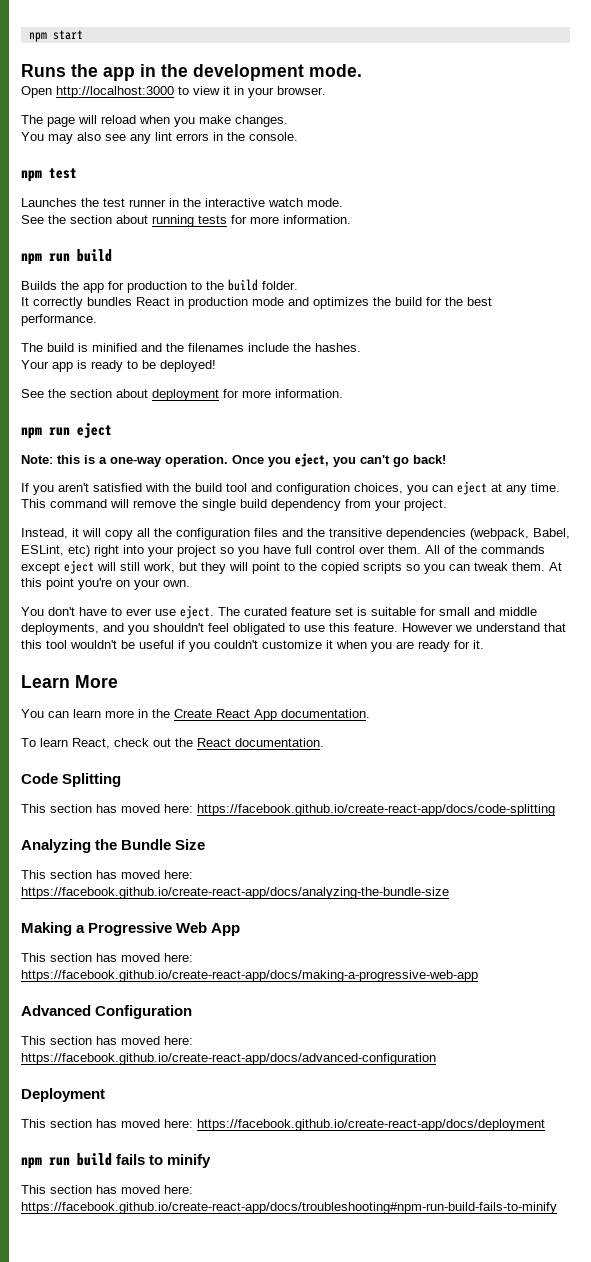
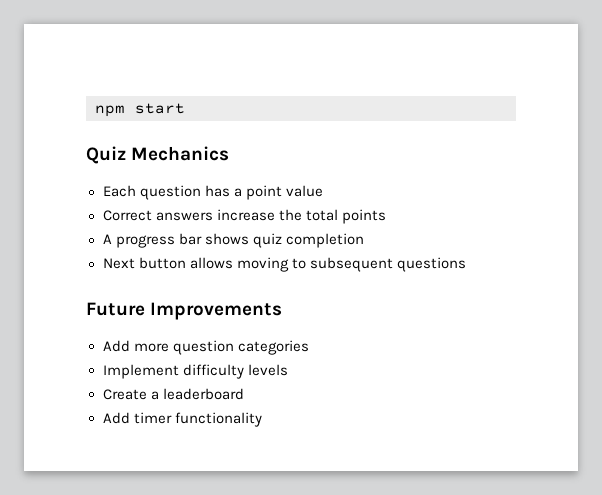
[21,64,362,81] [21,86,326,98] [21,115,288,127] [21,132,298,144] [21,168,77,182] [21,198,343,207] [21,215,351,227] [21,249,112,265] [21,279,298,293] [21,297,492,309] [21,314,97,326] [21,343,361,352] [21,360,216,372] [21,389,343,401] [21,423,112,439] [21,453,446,467] [21,481,560,495] [21,499,447,511] [21,528,570,540] [21,545,545,557] [21,560,562,574] [21,578,190,590] [21,605,537,619] [21,623,566,635] [21,640,484,652] [21,675,118,688] [21,709,370,721] [21,738,324,749] [21,773,122,787] [21,804,555,816] [21,839,206,853] [21,870,193,879] [21,887,449,899] [21,922,241,936] [21,953,193,962] [21,970,478,982] [21,1005,193,1019] [21,1036,193,1045] [21,1053,436,1065] [21,1088,105,1102] [21,1119,545,1131] [21,1153,212,1169] [21,1185,193,1194] [21,1202,557,1214] Runs the app in the development mode. // Open http://localhost:3000 to view it in your browser. // The page will reload when you make changes. // You may also see any lint errors in the console. // npm test // Launches the test runner in the interactive watch mode. // See the section about running tests for more information. // npm run build // Builds the app for production to the build folder. // It correctly bundles React in production mode and optimizes the build for the best performance. // The build is minified and the filenames include the hashes. // Your app is ready to be deployed! // See the section about deployment for more information. // npm run eject // Note: this is a one-way operation. Once you eject, you can't go back! // If you aren't satisfied with the build tool and configuration choices, you can eject at any time. This command will remove the single build dependency from your project. // Instead, it will copy all the configuration files and the transitive dependencies (webpack, Babel, ESLint, etc) right into your project so you have full control over them. All of the commands except eject will still work, but they will point to the copied scripts so you can tweak them. At this point you're on your own. // You don't have to ever use eject. The curated feature set is suitable for small and middle deployments, and you shouldn't feel obligated to use this feature. However we understand that this tool wouldn't be useful if you couldn't customize it when you are ready for it. // Learn More // You can learn more in the Create React App documentation. // To learn React, check out the React documentation. // Code Splitting // This section has moved here: https://facebook.github.io/create-react-app/docs/code-splitting // Analyzing the Bundle Size // This section has moved here: https://facebook.github.io/create-react-app/docs/analyzing-the-bundle-size // Making a Progressive Web App // This section has moved here: https://facebook.github.io/create-react-app/docs/making-a-progressive-web-app // Advanced Configuration // This section has moved here: https://facebook.github.io/create-react-app/docs/advanced-configuration // Deployment // This section has moved here: https://facebook.github.io/create-react-app/docs/deployment // npm run build fails to minify // This section has moved here: https://facebook.github.io/create-react-app/docs/troubleshooting#npm-run-build-fails-to-minify -> [86,146,230,164] [102,185,323,200] [102,209,386,224] [102,233,364,248] [102,257,466,272] [86,302,283,320] [102,340,309,355] [102,364,288,379] [102,388,244,400] [102,412,262,427] Quiz Mechanics // Each question has a point value // Correct answers increase the total points // A progress bar shows quiz completion // Next button allows moving to subsequent questions // Future Improvements // Add more question categories // Implement difficulty levels // Create a leaderboard // Add timer functionality

